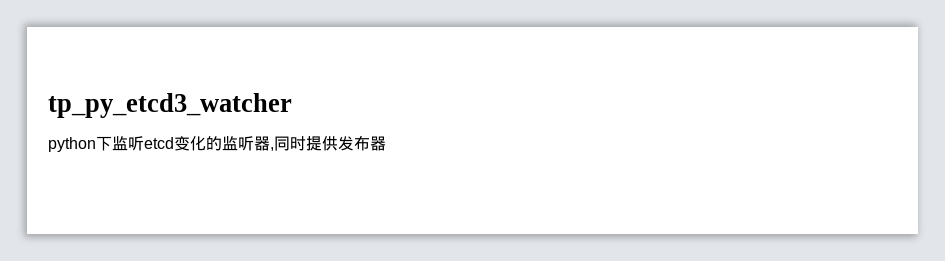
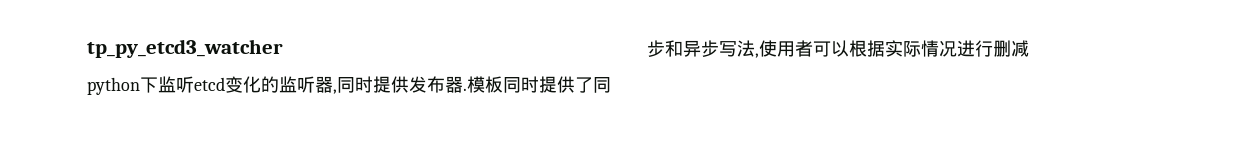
(386, 143) none -> [463,76,611,93] [647,40,1029,58] .模板同时提供了同步和异步写法,使用者可以根据实际情况进行删减

